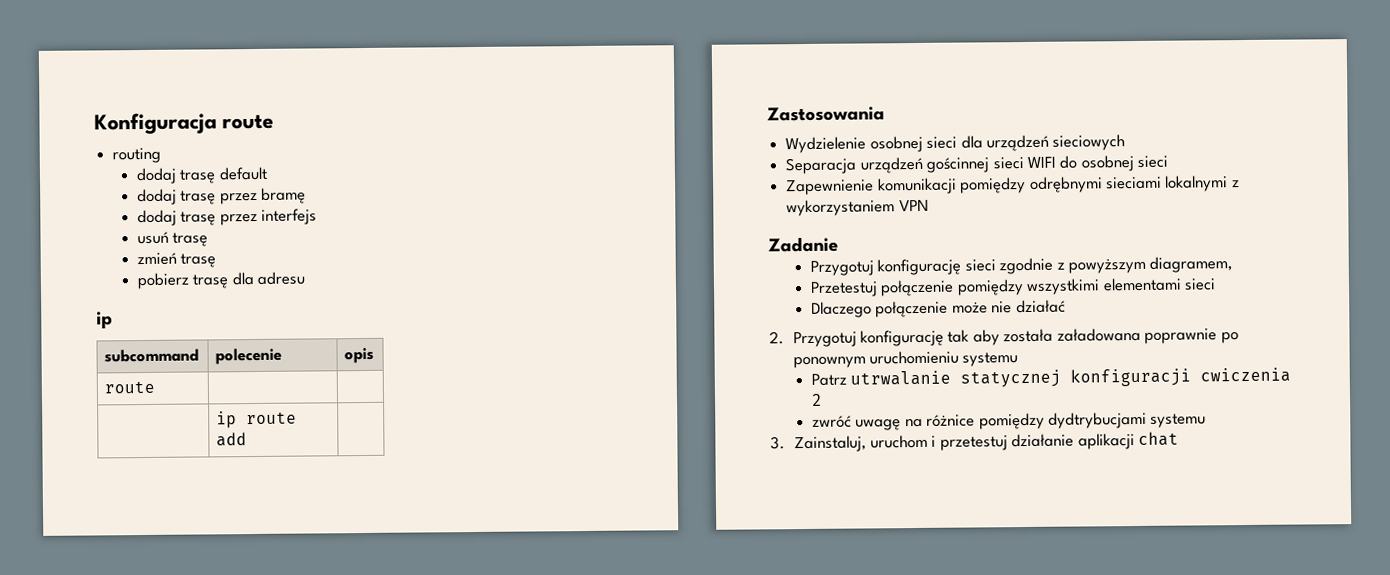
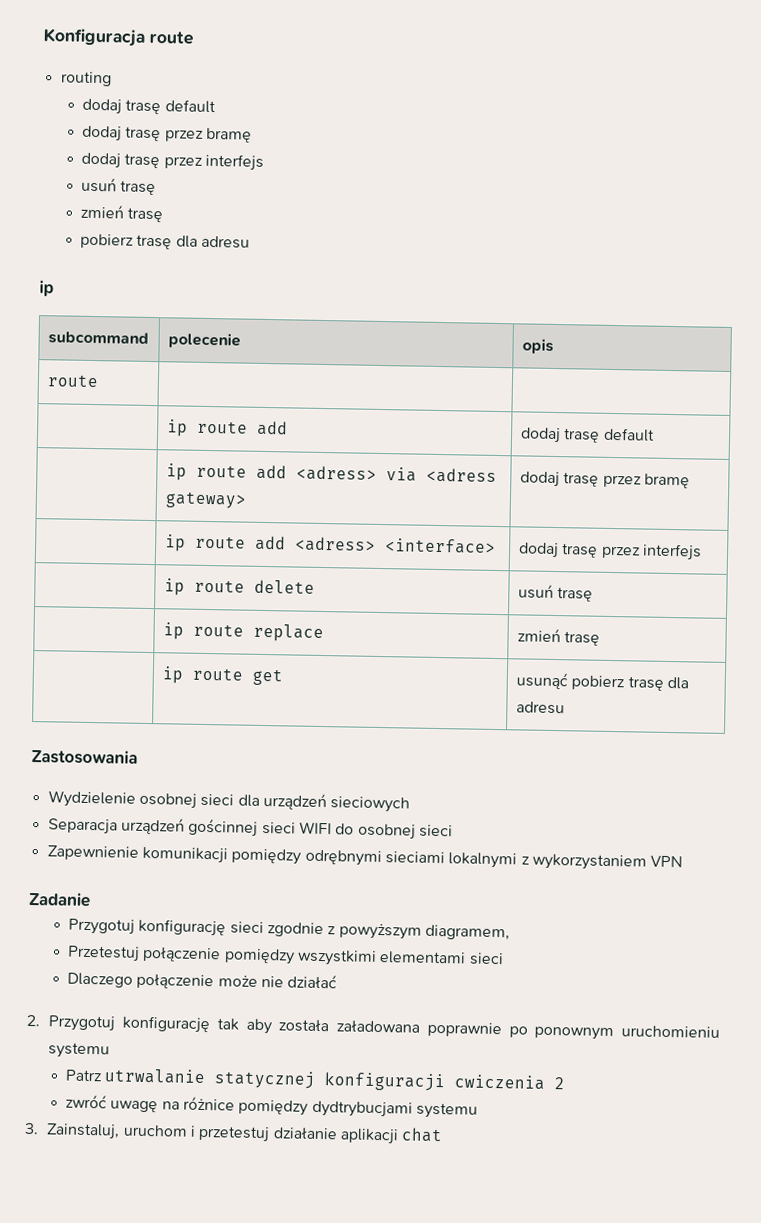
(248, 439) none -> [519,427,655,444] [165,463,497,483] [164,491,247,509] [519,471,690,489] [164,534,496,554] [517,542,702,561] [163,578,315,596] [517,584,594,602] [162,622,324,643] [516,628,601,646] [161,666,283,686] [515,672,689,691] [515,701,565,715] dodaj trasę default // | ip route add <adress> via <adress gateway> | dodaj trasę przez bramę // | ip route add <adress> <interface> | dodaj trasę przez interfejs // | ip route delete | usuń trasę // | ip route replace | zmień trasę // | ip route get | usunąć pobierz trasę dla adresu

